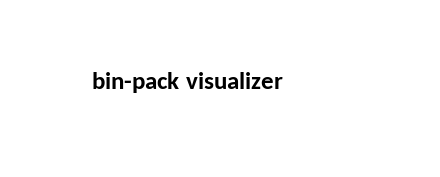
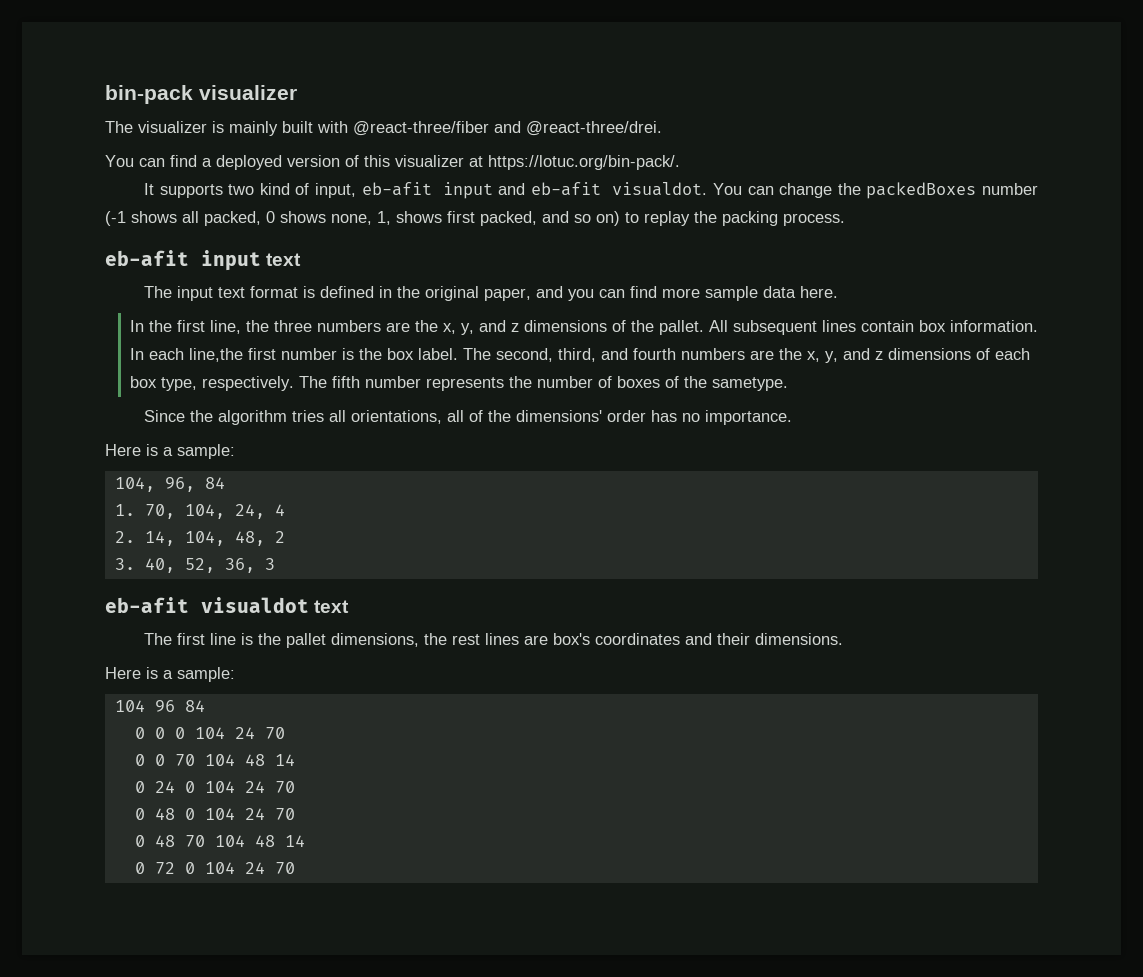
(283, 80) none -> [105,121,662,136] [105,155,680,170] [143,182,1038,199] [105,211,845,226] [105,250,302,271] [143,286,838,301] [129,320,1038,335] [129,348,1030,363] [129,376,788,391] [143,410,792,425] [105,444,235,459] [114,477,225,492] [114,504,285,519] [114,531,285,546] [114,558,275,573] [105,597,350,613] [143,633,843,648] [105,667,235,682] [114,700,205,712] [134,727,285,739] [134,754,295,766] [134,781,295,793] [134,808,295,820] [134,835,305,847] [134,862,295,874] // The visualizer is mainly built with @react-three/fiber and @react-three/drei. // You can find a deployed version of this visualizer at https://lotuc.org/bin-pack/. // It supports two kind of input, eb-afit input and eb-afit visualdot. You can change the packedBoxes number (-1 shows all packed, 0 shows none, 1, shows first packed, and so on) to replay the packing process. // eb-afit input text // The input text format is defined in the original paper, and you can find more sample data here. // In the first line, the three numbers are the x, y, and z dimensions of the pallet. All subsequent lines contain box information. In each line,the first number is the box label. The second, third, and fourth numbers are the x, y, and z dimensions of each box type, respectively. The fifth number represents the number of boxes of the sametype. // Since the algorithm tries all orientations, all of the dimensions' order has no importance. // Here is a sample: // 104, 96, 84 // 1. 70, 104, 24, 4 // 2. 14, 104, 48, 2 // 3. 40, 52, 36, 3 // eb-afit visualdot text // The first line is the pallet dimensions, the rest lines are box's coordinates and their dimensions. // Here is a sample: // 104 96 84 // 0 0 0 104 24 70 // 0 0 70 104 48 14 // 0 24 0 104 24 70 // 0 48 0 104 24 70 // 0 48 70 104 48 14 // 0 72 0 104 24 70

